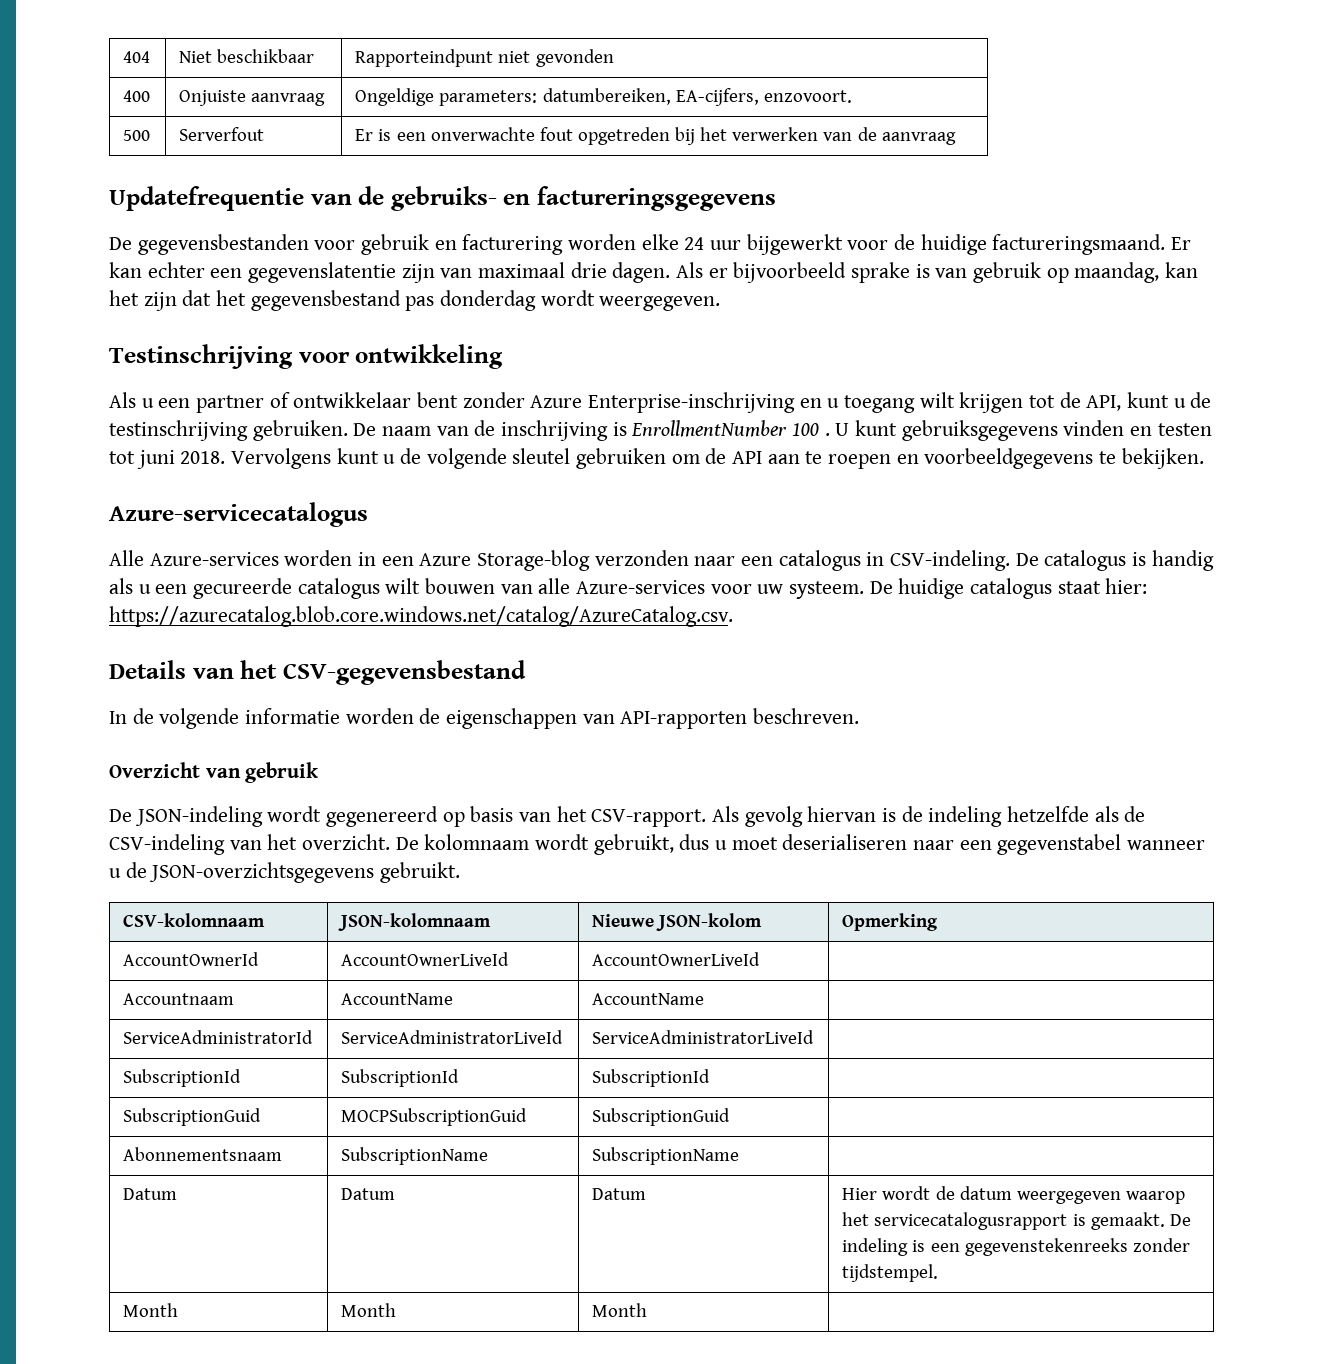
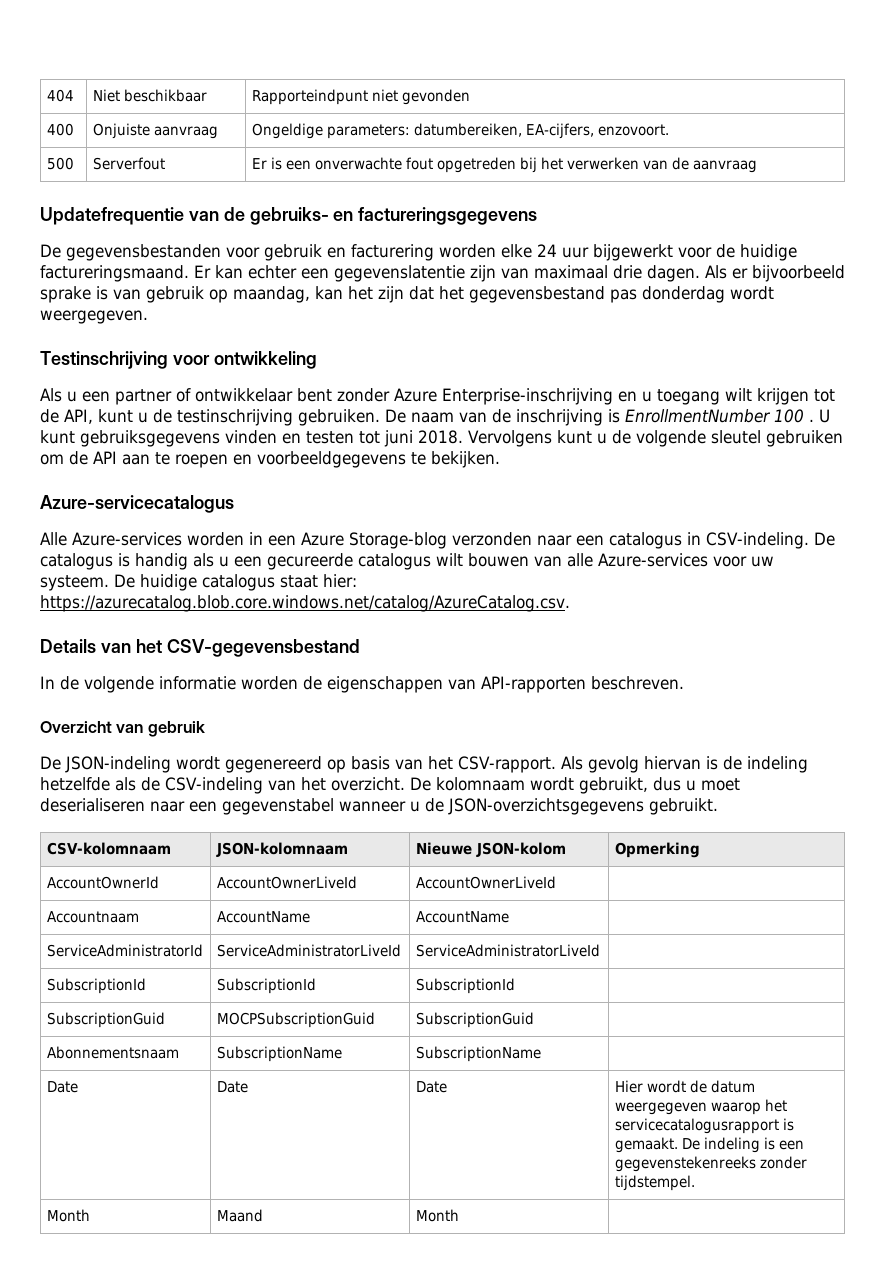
[123,1188,178,1200] [341,1188,396,1200] [592,1188,647,1200] Datum | Datum | Datum -> [46,1081,78,1093] [216,1081,248,1093] [415,1081,447,1093] Date | Date | Date
[341,1303,397,1317] Month -> [216,1209,263,1222] Maand

